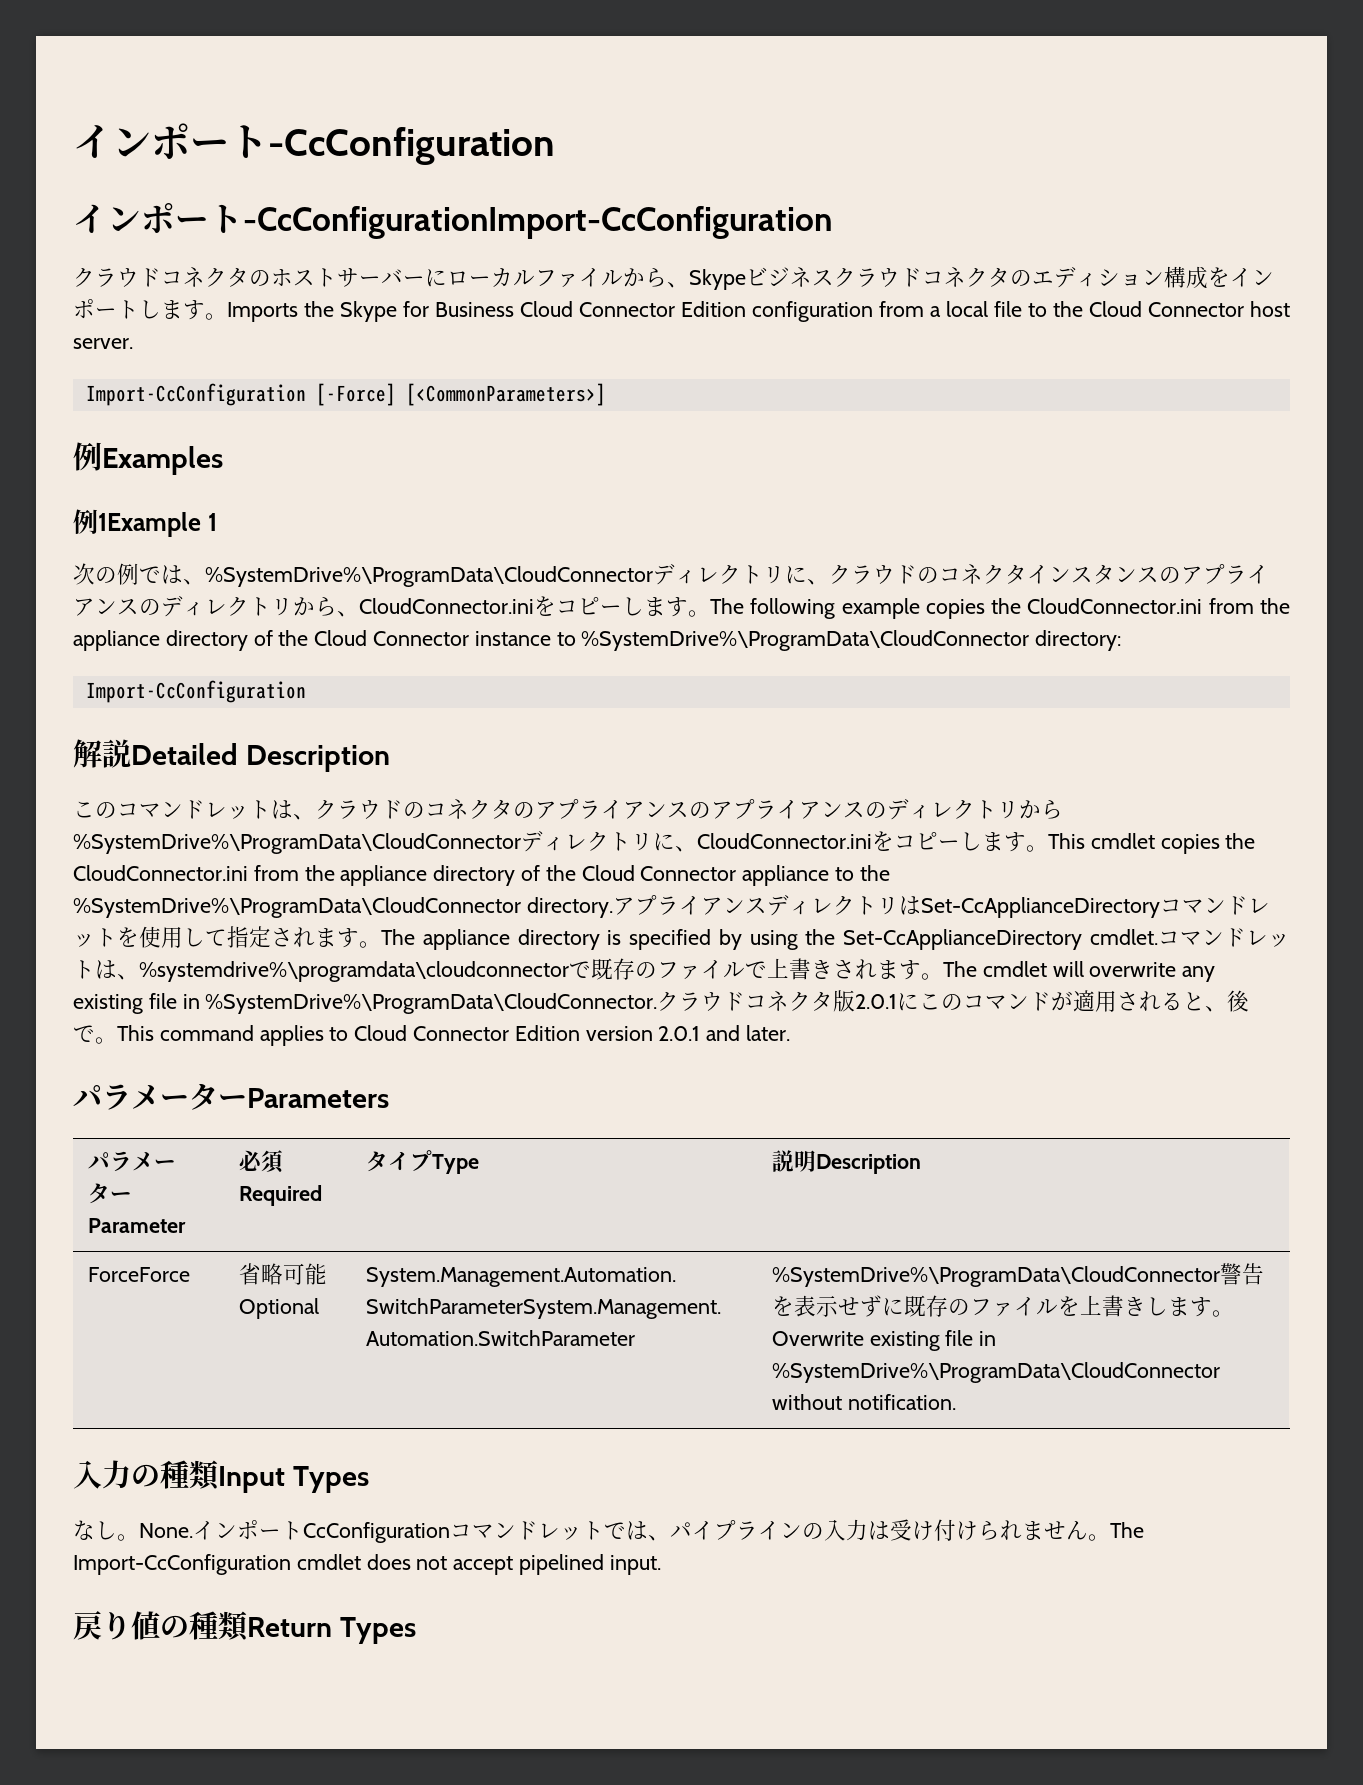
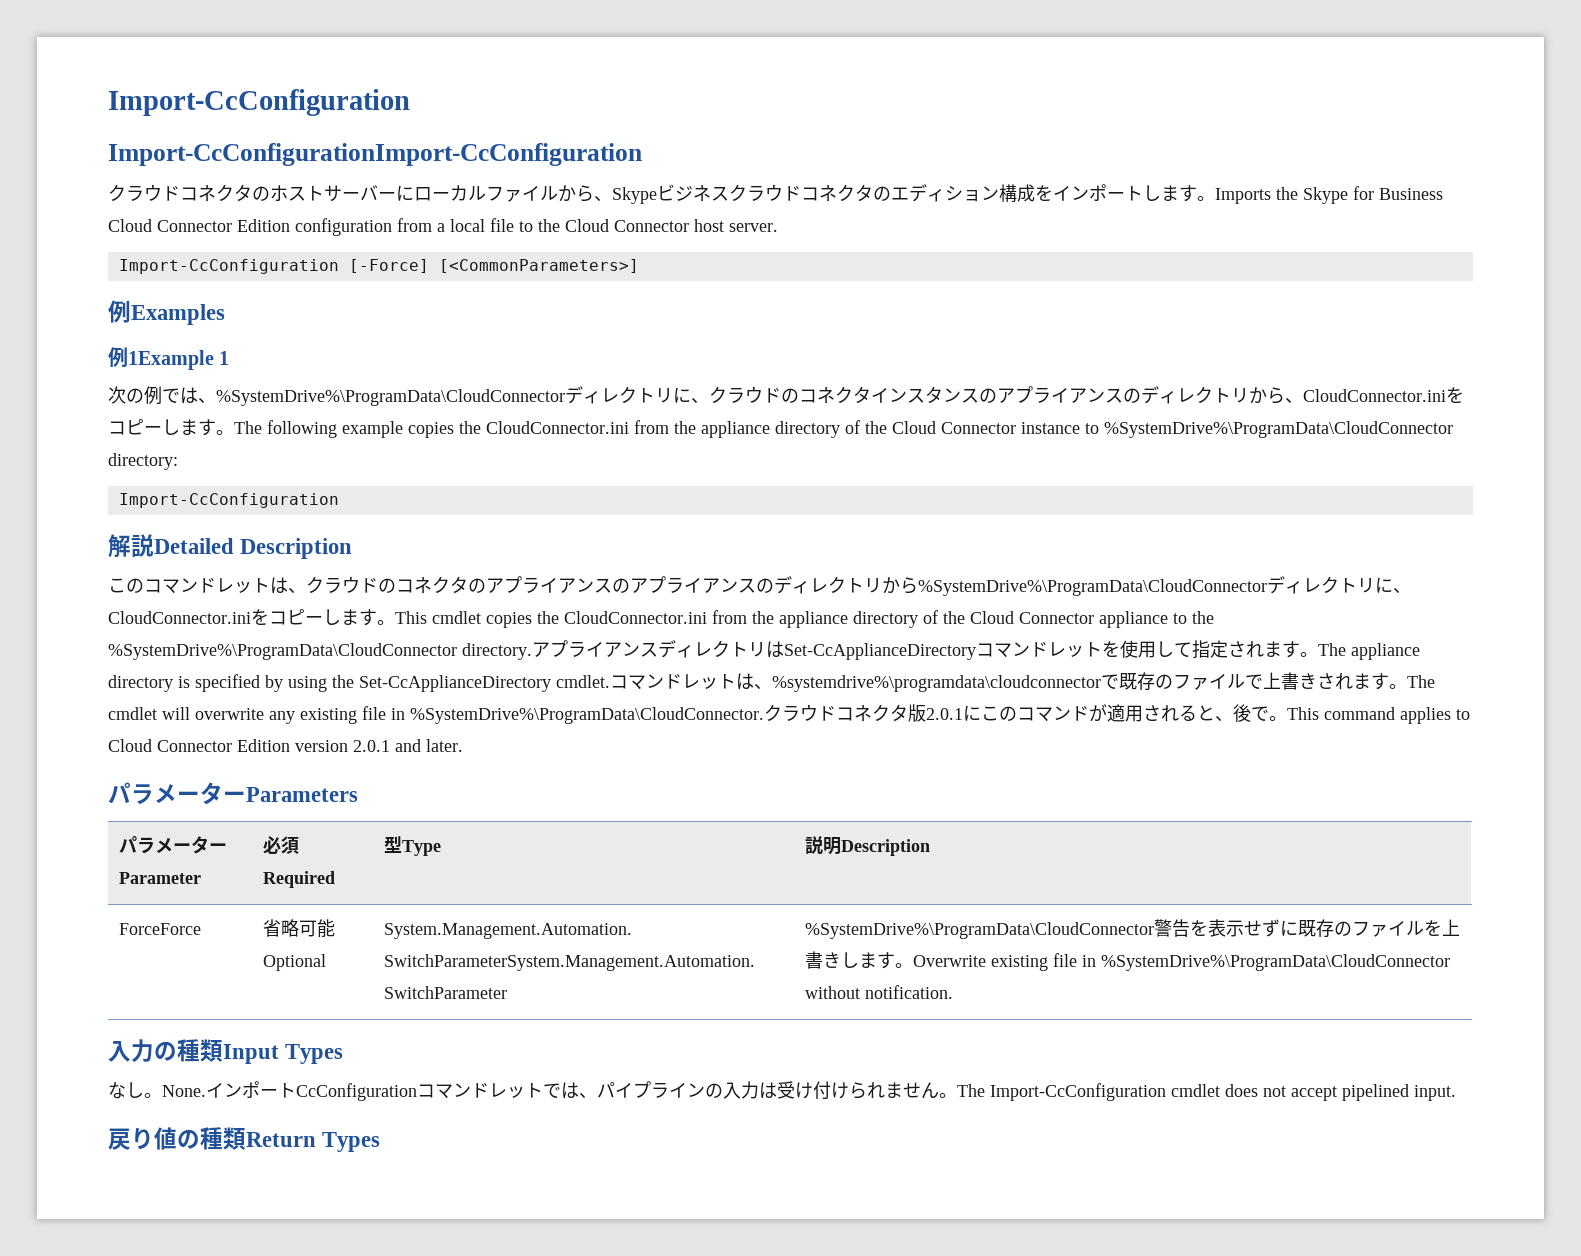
[73,123,555,165] [73,203,832,239] インポート-CcConfiguration // インポート-CcConfigurationImport-CcConfiguration -> [108,89,410,116] [108,143,642,166] Import-CcConfiguration // Import-CcConfigurationImport-CcConfiguration
[365,1150,432,1172] タイプ -> [384,836,403,853] 型

